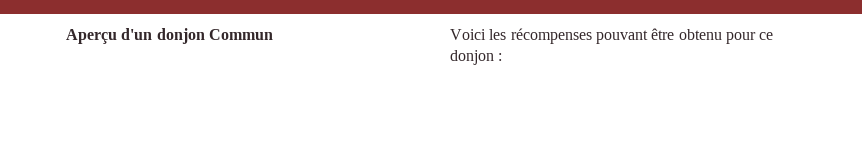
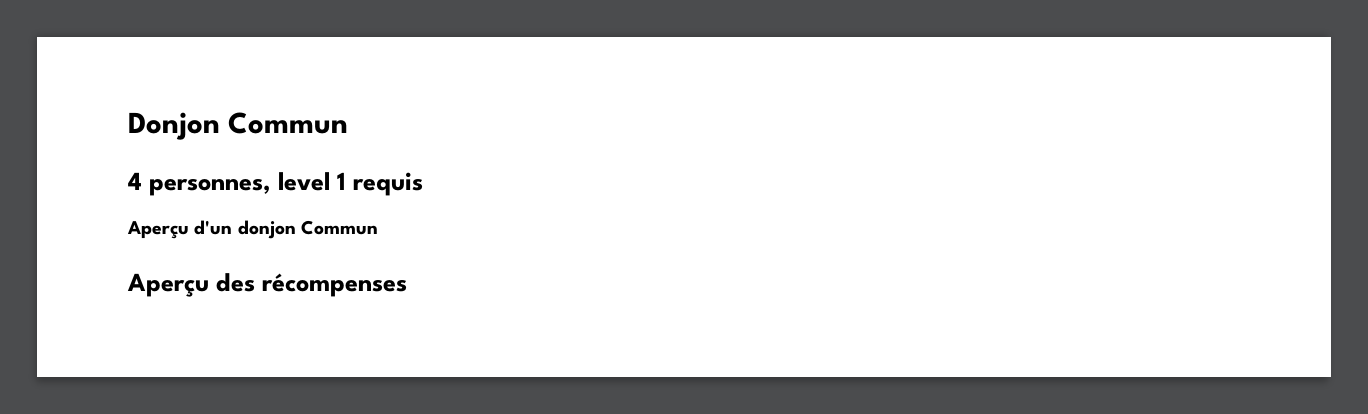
[66,28,273,44] [450,28,774,44] [450,50,503,65] Aperçu d'un donjon Commun // Voici les récompenses pouvant être obtenu pour ce donjon : -> [128,112,349,140] [128,172,424,196] [127,220,378,239] [127,273,408,297] Donjon Commun // 4 personnes, level 1 requis // Aperçu d'un donjon Commun // Aperçu des récompenses

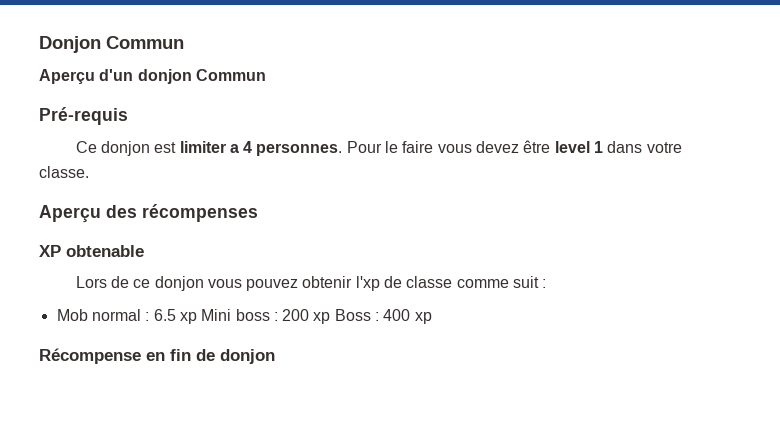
[128,172,424,196] // 4 personnes, level 1 requis -> (184, 42) none
[127,273,408,297] Aperçu des récompenses -> [39,107,128,125] [75,140,682,156] [39,166,89,178] [39,204,258,223] [39,245,144,257] [75,276,547,291] [56,309,432,324] [39,348,275,364] Pré-requis // Ce donjon est limiter a 4 personnes. Pour le faire vous devez être level 1 dans votre classe. // Aperçu des récompenses // XP obtenable // Lors de ce donjon vous pouvez obtenir l'xp de classe comme suit : // Mob normal : 6.5 xp Mini boss : 200 xp Boss : 400 xp // Récompense en fin de donjon

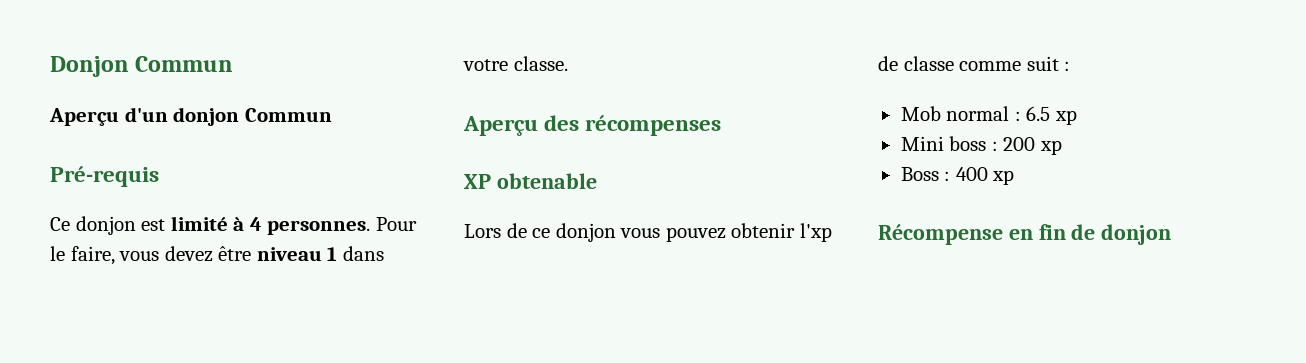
[179,141,239,153] limiter a -> [170,216,245,231] limité à
[402,141,434,153] faire -> [70,246,115,265] faire,
[554,141,590,153] level -> [256,247,322,261] niveau
(197, 318) none -> (1077, 117) //
(331, 318) none -> (1062, 147) //

